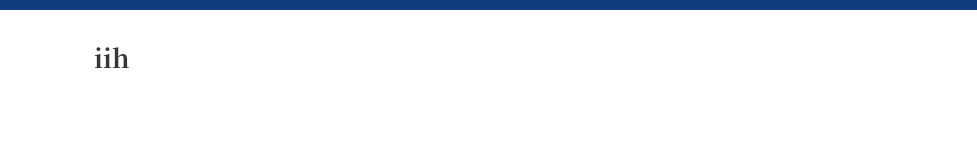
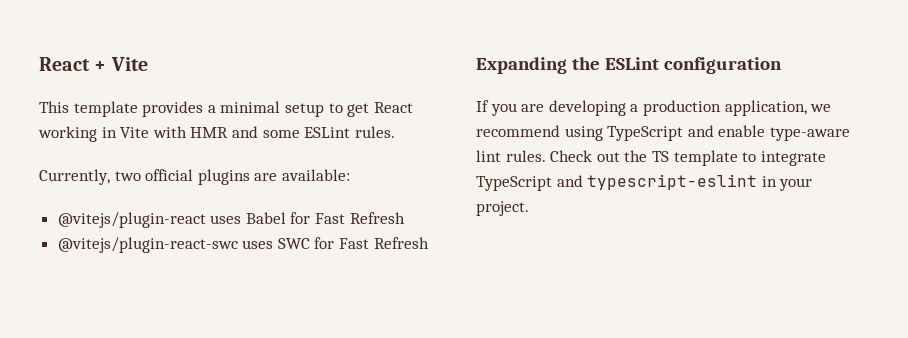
[94,47,130,68] iih -> [39,57,148,71] [39,101,413,117] [38,126,395,142] [39,169,350,185] [57,212,405,228] [57,237,429,253] [476,57,782,74] [476,100,832,116] [476,125,850,141] [476,150,826,166] [476,174,813,191] [476,201,529,216] React + Vite // This template provides a minimal setup to get React working in Vite with HMR and some ESLint rules. // Currently, two official plugins are available: // @vitejs/plugin-react uses Babel for Fast Refresh // @vitejs/plugin-react-swc uses SWC for Fast Refresh // Expanding the ESLint configuration // If you are developing a production application, we recommend using TypeScript and enable type-aware lint rules. Check out the TS template to integrate TypeScript and typescript-eslint in your project.

